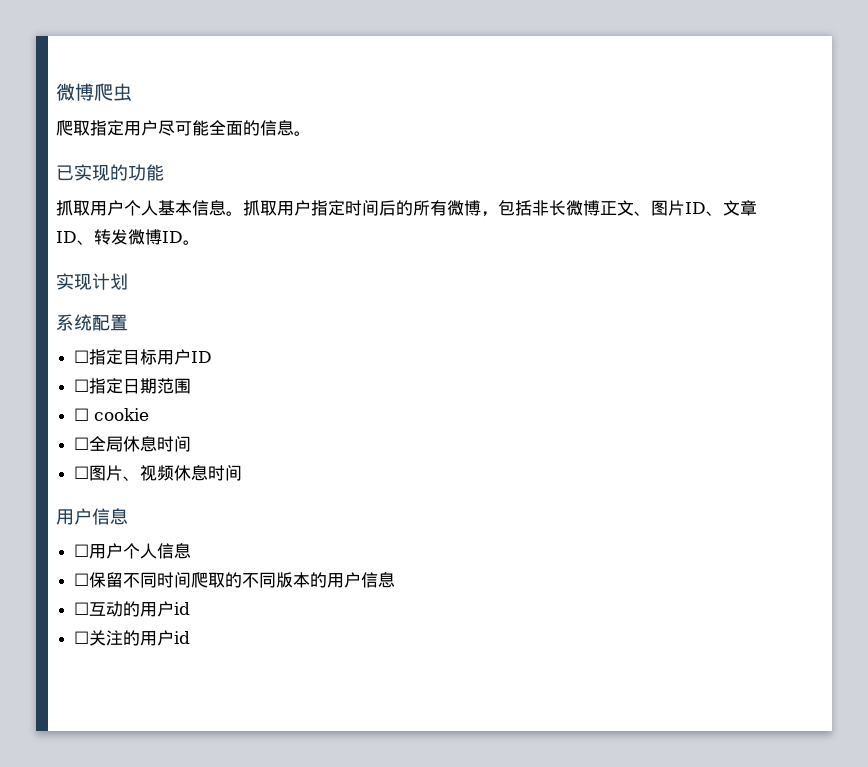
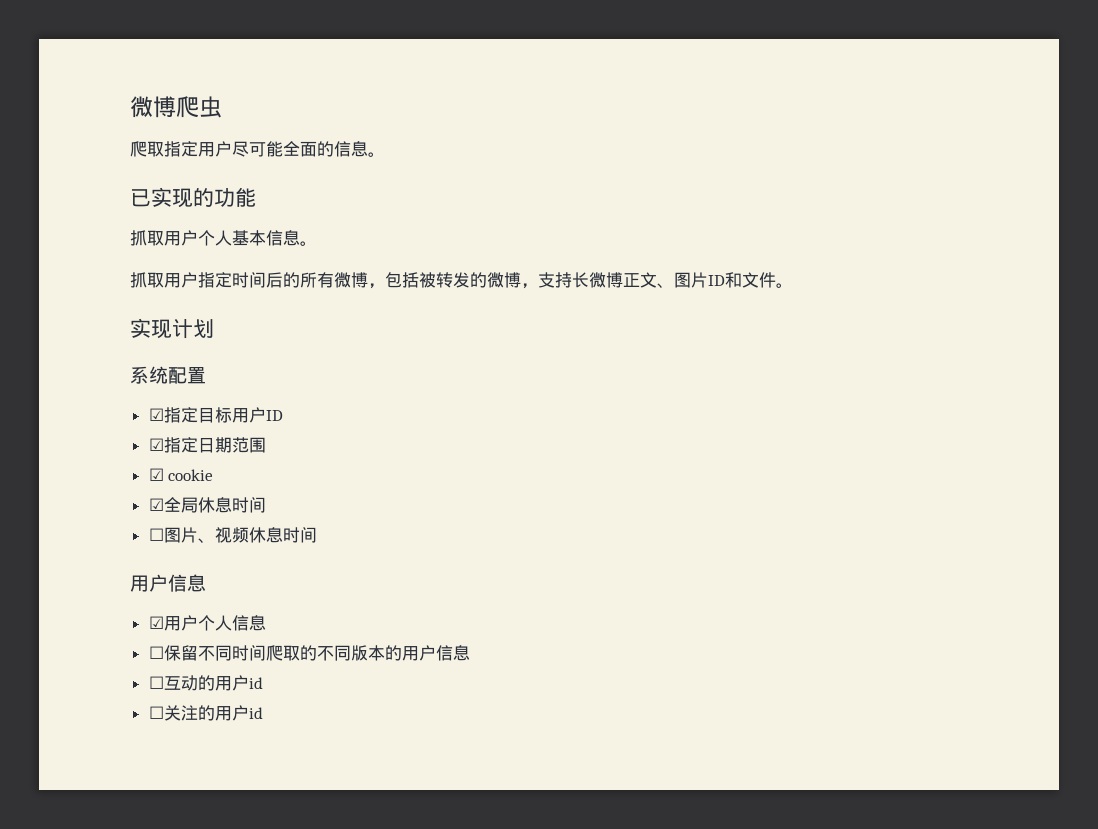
(243, 213) none -> (317, 243) //
[532,200,549,216] 非 -> [419,272,572,289] 被转发的微博，支持
[706,200,757,216] [56,229,183,245] 、文章ID、转发微博ID -> [725,272,776,288] 和文件
[74,350,90,363] ☐ -> [148,408,164,421] ☑
[74,379,90,392] ☐ -> [148,438,164,451] ☑
[74,408,90,421] ☐ -> [148,468,164,481] ☑
[74,437,90,450] ☐ -> [148,498,164,511] ☑
[74,544,90,557] ☐ -> [148,616,164,629] ☑

